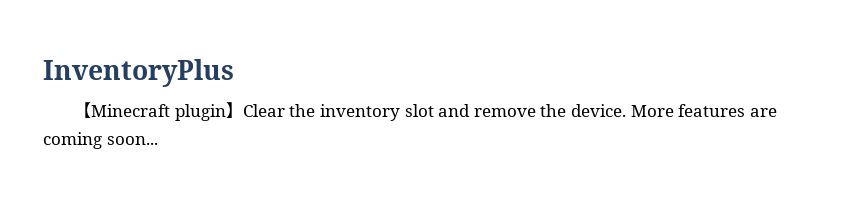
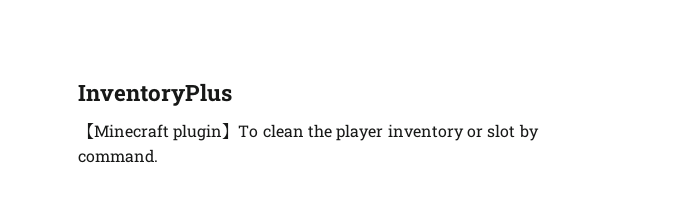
[242,104,777,121] [43,132,158,149] Clear the inventory slot and remove the device. More features are coming soon... -> [238,124,539,141] [78,149,158,163] To clean the player inventory or slot by command.

